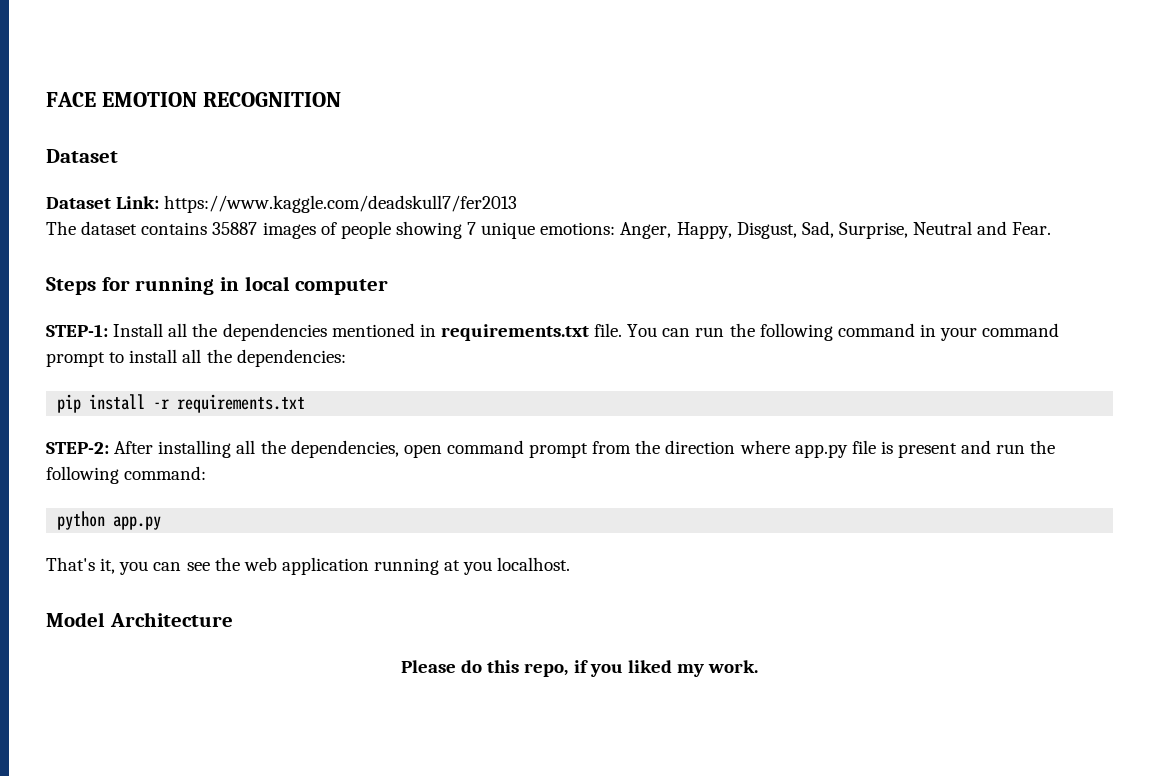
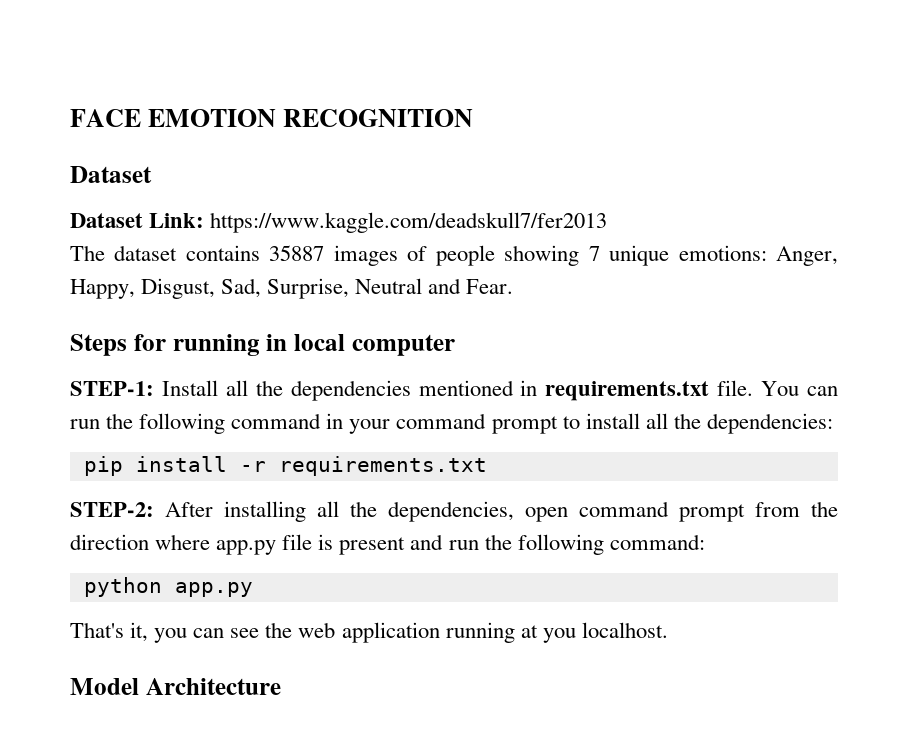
[400,660,759,677] // Please do this repo, if you liked my work. -> (281, 686) none

